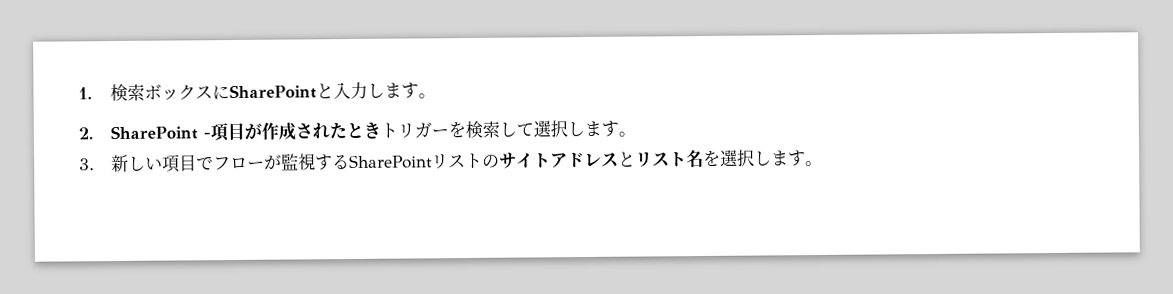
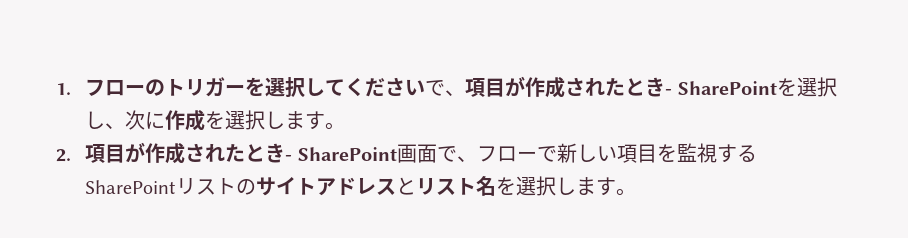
[109,81,436,102] [78,120,636,142] [79,154,282,173] 検索ボックスにSharePointと入力します。 // 2. SharePoint -項目が作成されたときトリガーを検索して選択します。 // 3.新しい項目でフローが -> [85,76,837,98] [85,109,346,131] [56,142,677,164] フローのトリガーを選択してくださいで、項目が作成されたとき- SharePointを選択し、次に作成を選択します。 // 2.項目が作成されたとき- SharePoint画面で、フローで新しい項目を

